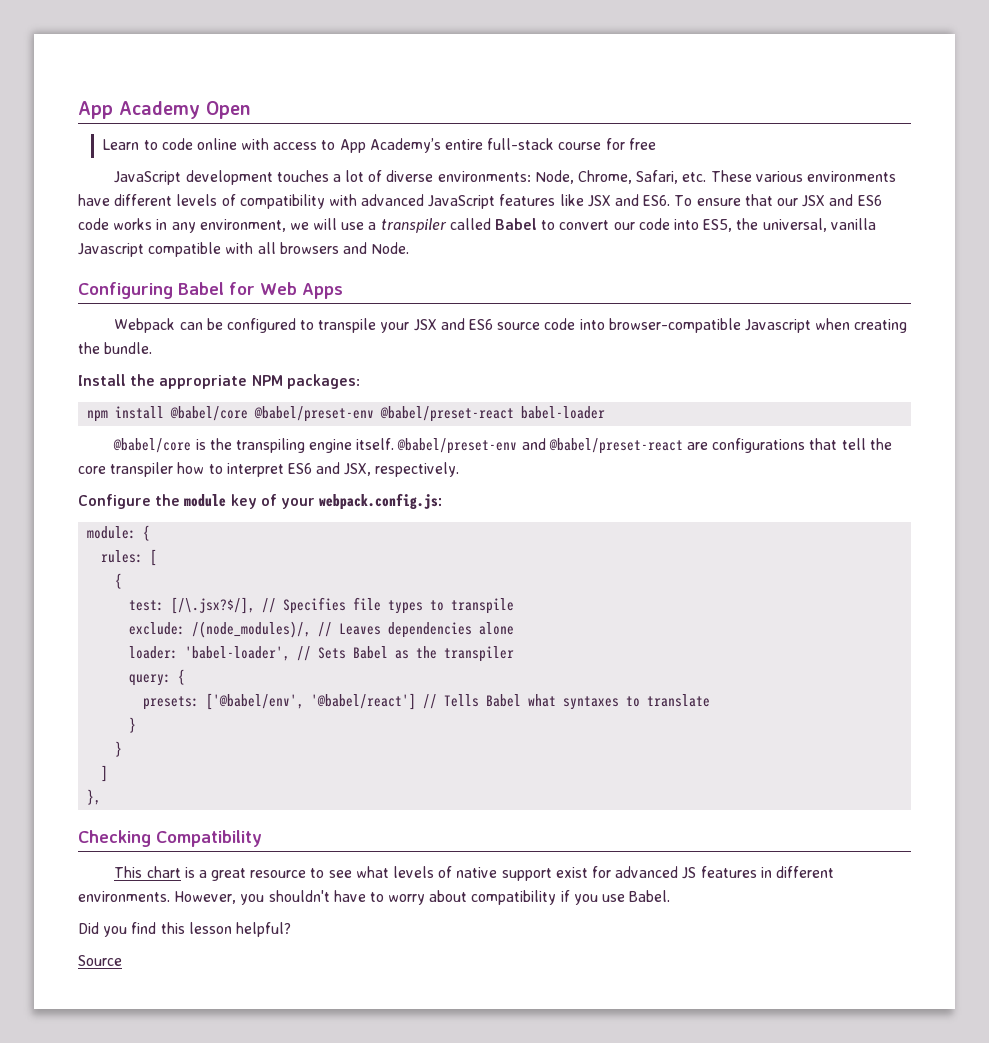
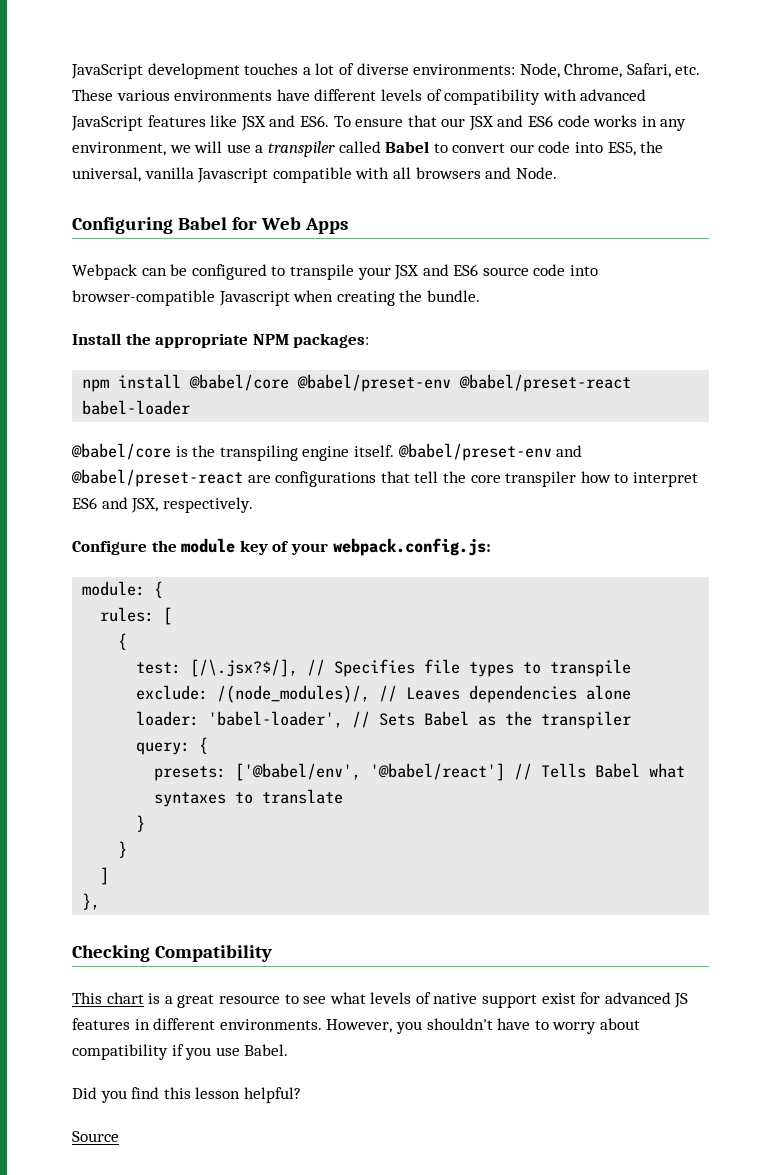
[78,101,251,119] [102,138,656,153] App Academy Open // Learn to code online with access to App Academy’s entire full-stack course for free // -> (71, 71) none

